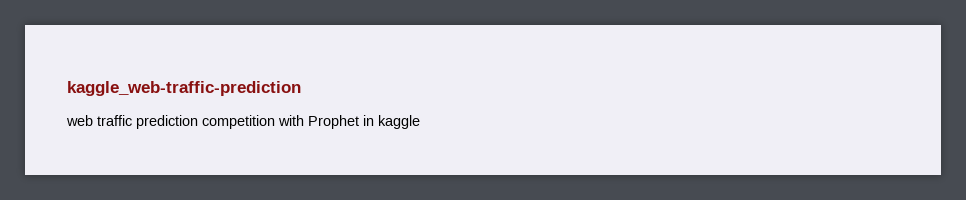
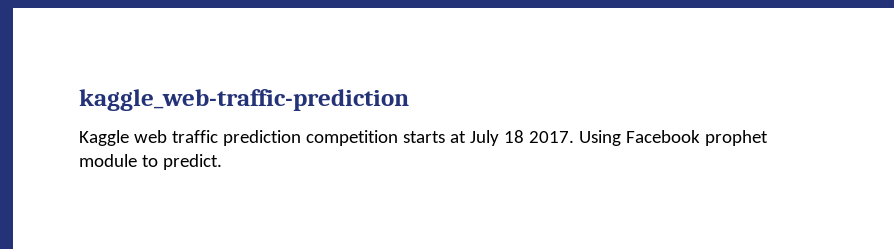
(301, 88) none -> [79,130,129,146] Kaggle
[278,115,420,129] with Prophet in kaggle -> [402,130,768,146] [79,154,222,170] starts at July 18 2017. Using Facebook prophet module to predict.

